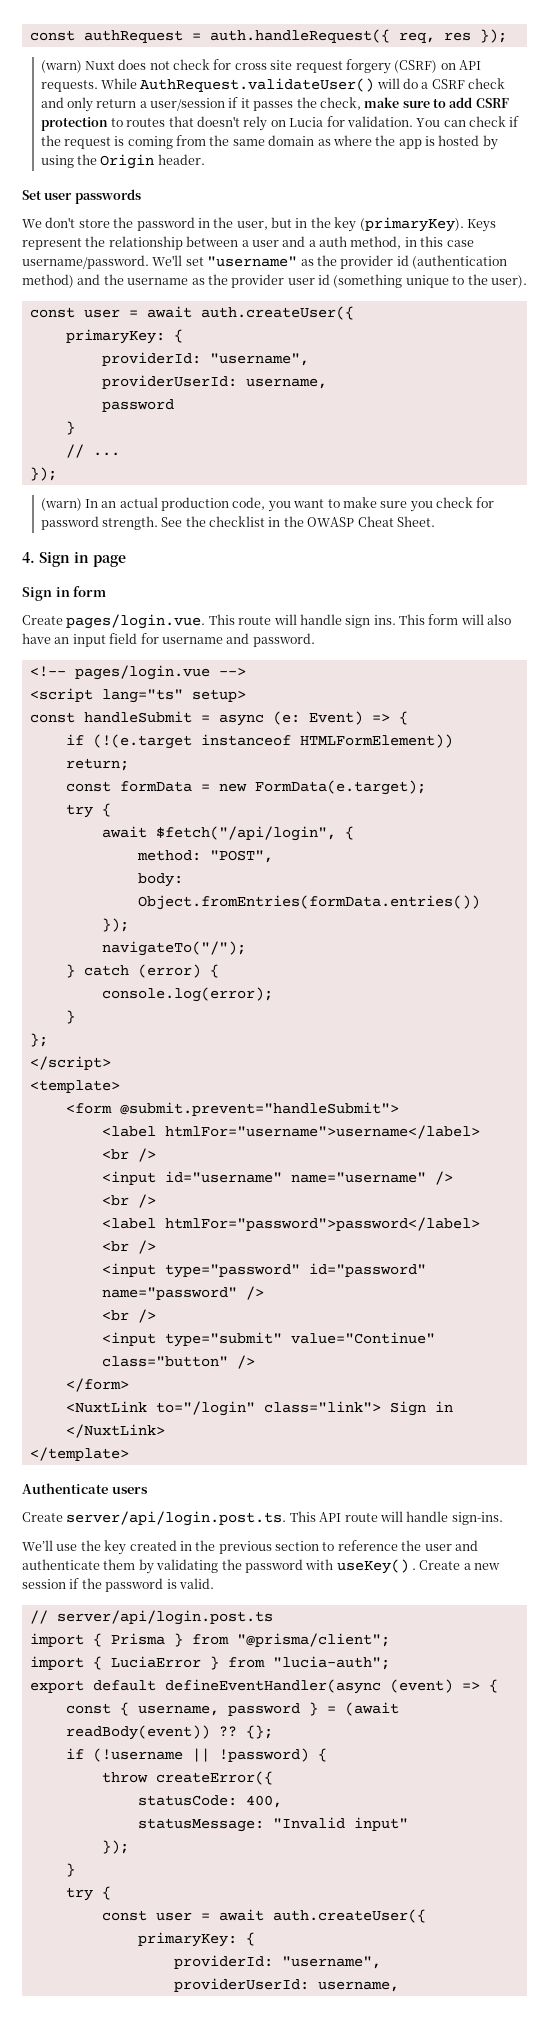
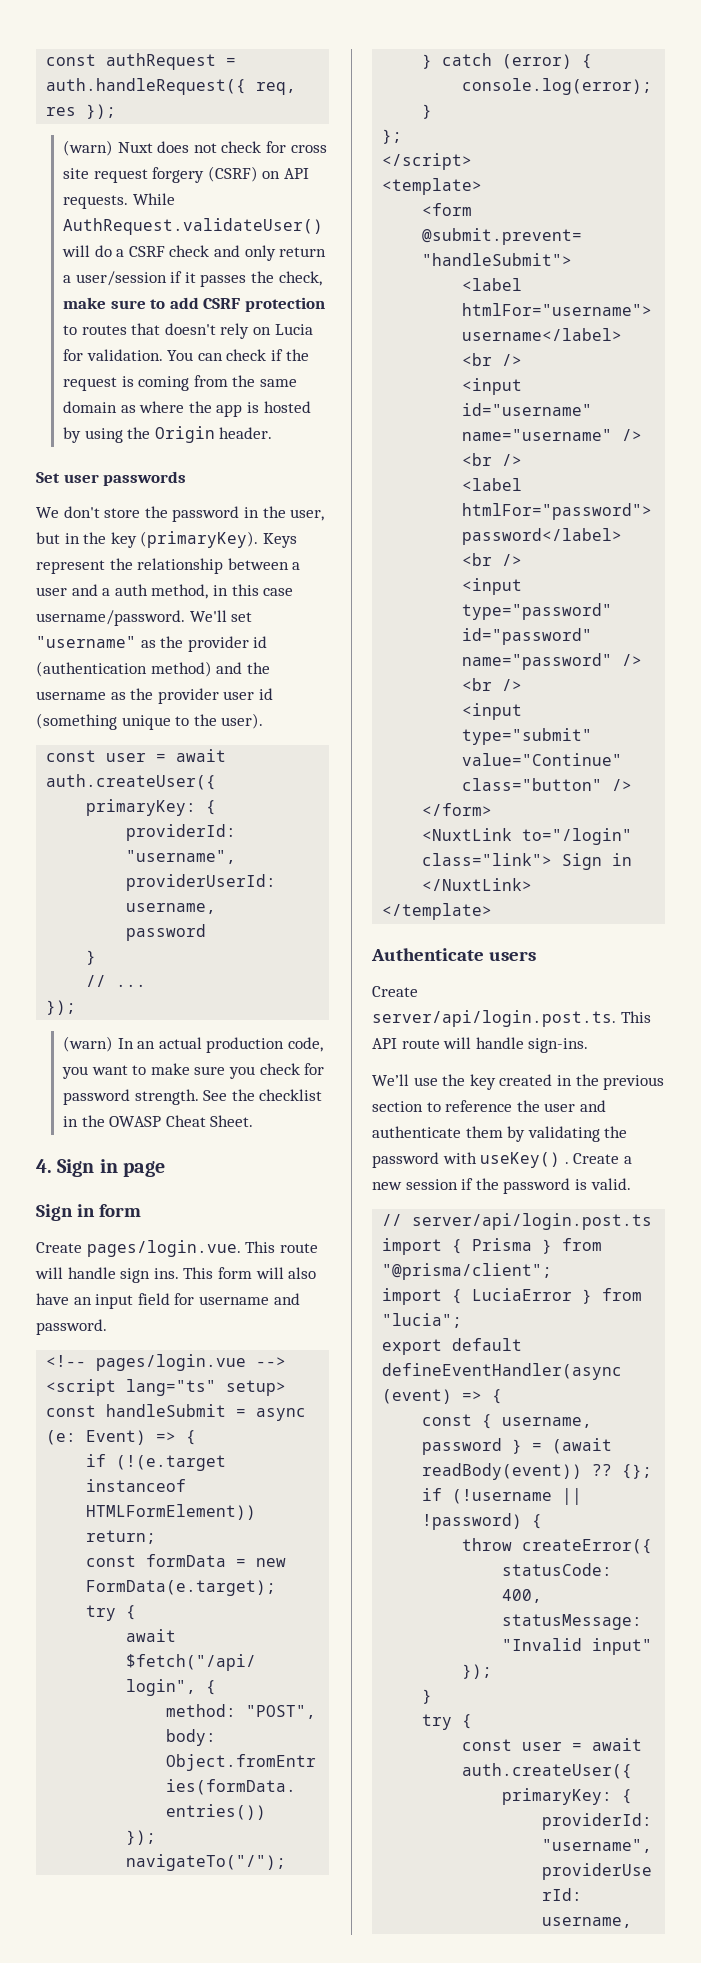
[272,1656,390,1670] "lucia-auth"; -> [382,1313,463,1328] "lucia";

